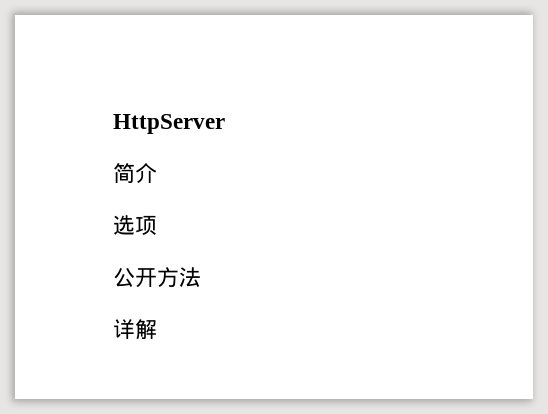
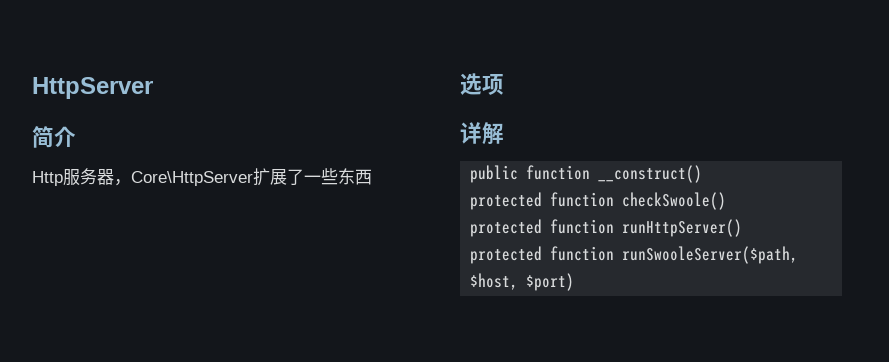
(157, 173) none -> [32,168,372,186] // Http服务器，Core\HttpServer扩展了一些东西
[113,267,201,288] // 公开方法 -> (504, 84) none
(157, 329) none -> [470,165,703,183] [470,192,727,210] [470,219,743,237] [470,246,799,264] [470,273,575,291] // public function __construct() // protected function checkSwoole() // protected function runHttpServer() // protected function runSwooleServer($path, $host, $port)

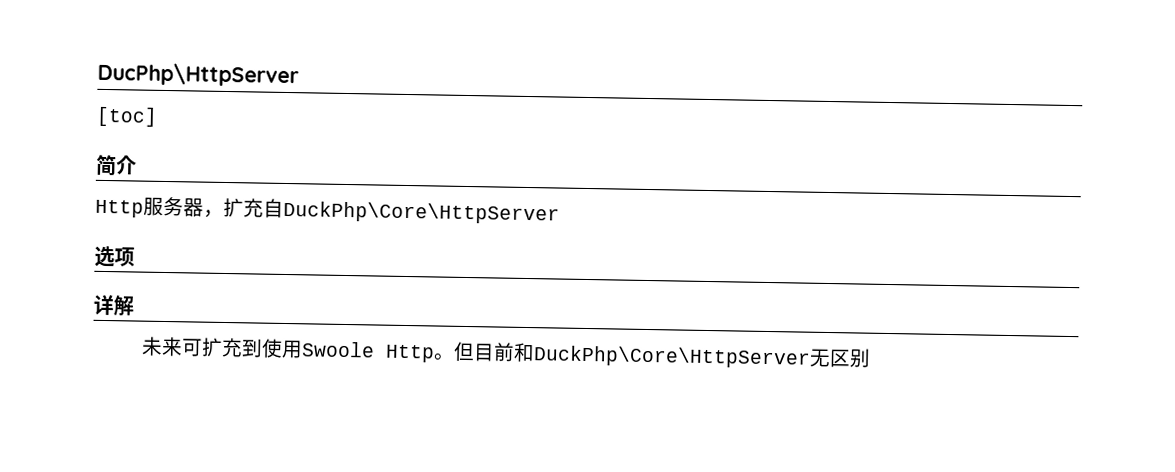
[32,77,153,99] HttpServer -> [97,61,299,88] [96,106,158,127] DucPhp\HttpServer // [toc]
[131,168,372,186] [460,73,504,95] [460,122,504,145] [470,165,703,183] [470,192,727,210] [470,219,743,237] [470,246,799,264] [470,273,575,291] Core\HttpServer扩展了一些东西 // 选项 // 详解 // public function __construct() // protected function checkSwoole() // protected function runHttpServer() // protected function runSwooleServer($path, $host, $port) -> [223,197,560,225] [94,245,135,268] [93,294,134,317] [140,336,871,369] 扩充自DuckPhp\Core\HttpServer // 选项 // 详解 // 未来可扩充到使用Swoole Http。但目前和DuckPhp\Core\HttpServer无区别

